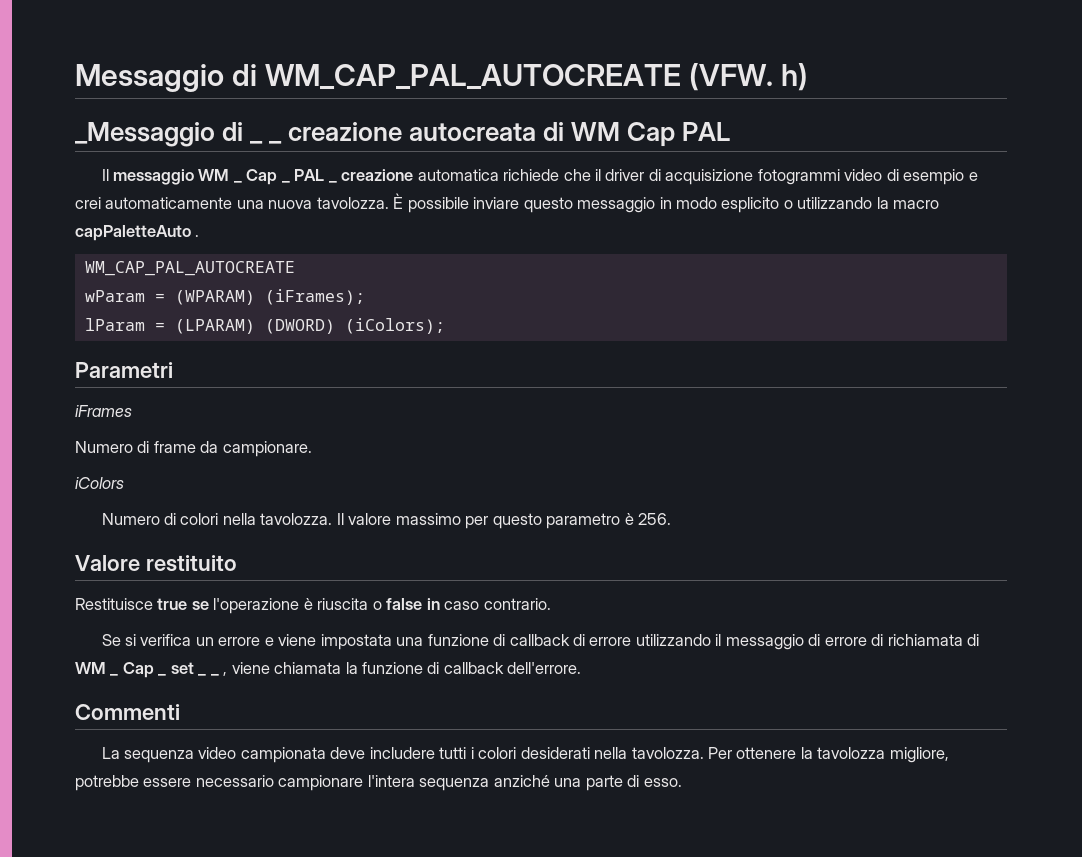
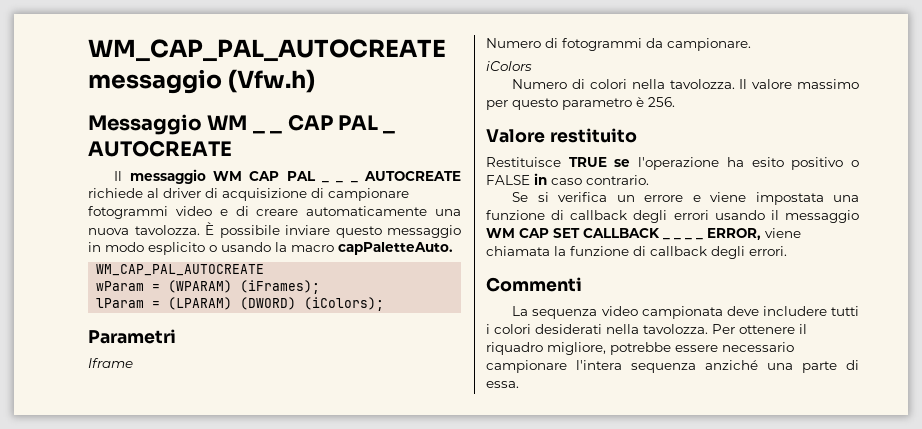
[75,63,809,92] [75,122,244,147] [250,141,283,144] [288,122,731,147] Messaggio di WM_CAP_PAL_AUTOCREATE (VFW. h) // _Messaggio di _ _ creazione autocreata di WM Cap PAL -> [88,39,446,62] [88,69,316,94] [88,114,248,135] [252,114,378,134] [383,130,396,134] [88,140,232,157] WM_CAP_PAL_AUTOCREATE messaggio (Vfw.h) // Messaggio WM _ _ CAP PAL _ AUTOCREATE
[233,169,290,185] [294,169,325,181] [328,181,337,183] [341,169,978,185] [75,197,101,209] _ Cap _ PAL _ creazione automatica richiede che il driver di acquisizione fotogrammi video di esempio e crei -> [249,171,316,181] [322,181,358,183] [363,171,461,181] [88,188,409,201] [88,206,299,219] CAP PAL _ _ _ AUTOCREATE richiede al driver di acquisizione di campionare fotogrammi video e di creare
[797,197,873,209] utilizzando -> [221,242,271,252] usando
[75,225,200,241] capPaletteAuto . -> [338,242,453,255] capPaletteAuto.
[75,405,132,417] [75,441,196,453] iFrames // Numero di frame -> [88,358,133,368] [486,38,642,51] Iframe // Numero di fotogrammi
[157,598,188,610] true -> [568,157,607,167] TRUE
[303,598,423,610] è riuscita o false -> [726,157,859,170] [486,175,530,185] ha esito positivo o FALSE
[573,634,980,650] [75,662,106,674] [110,662,167,678] [170,662,194,674] [198,672,228,676] di errore utilizzando il messaggio di errore di richiamata di WM _ Cap _ set _ _ , -> [633,210,859,223] [486,228,660,238] [663,228,761,240] degli errori usando il messaggio WM CAP SET CALLBACK _ _ _ _ ERROR,
[507,662,582,674] dell'errore. -> [711,246,787,259] degli errori.
[800,747,886,759] la tavolozza -> [799,324,807,334] [486,342,543,355] il riquadro
[643,778,682,787] esso. -> [486,381,519,388] essa.

